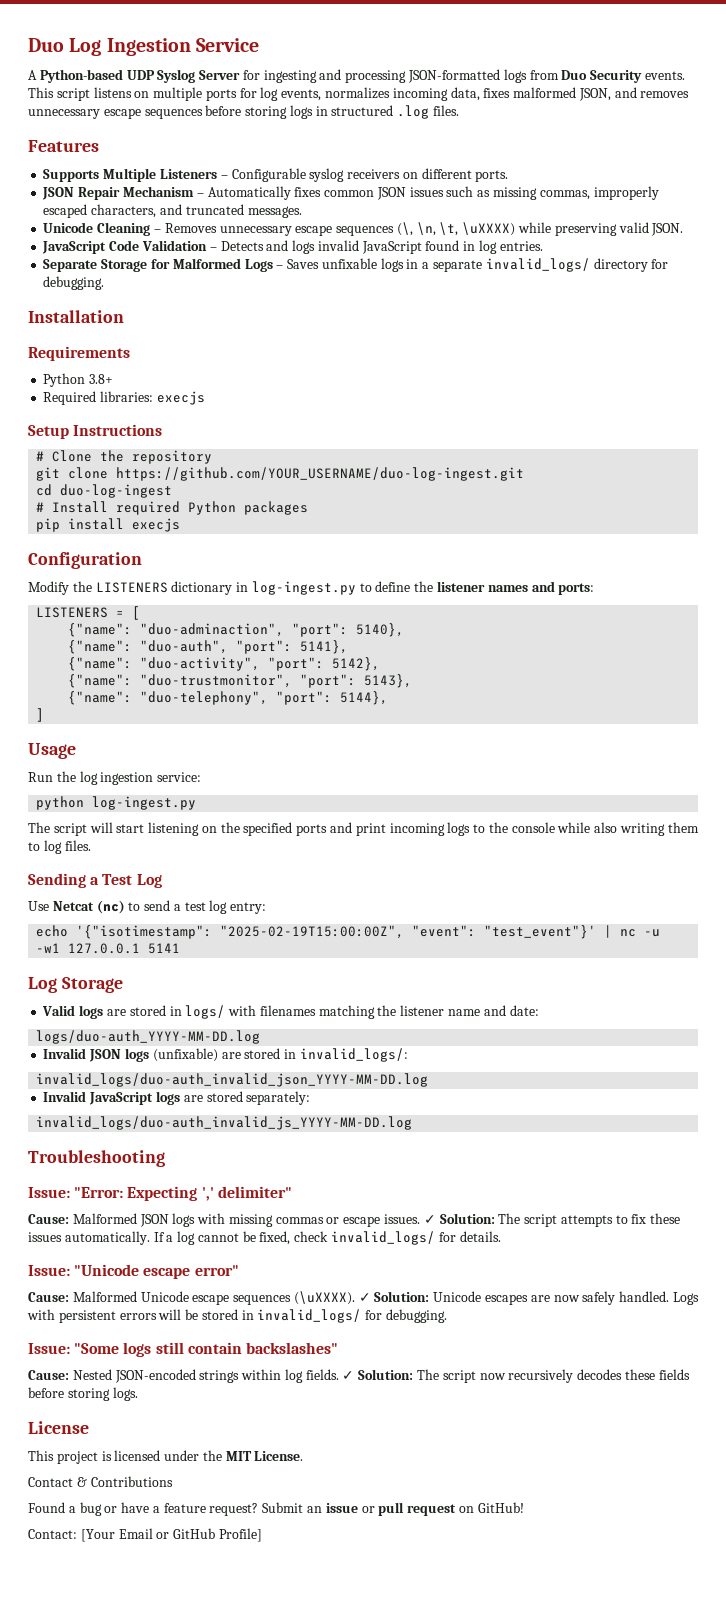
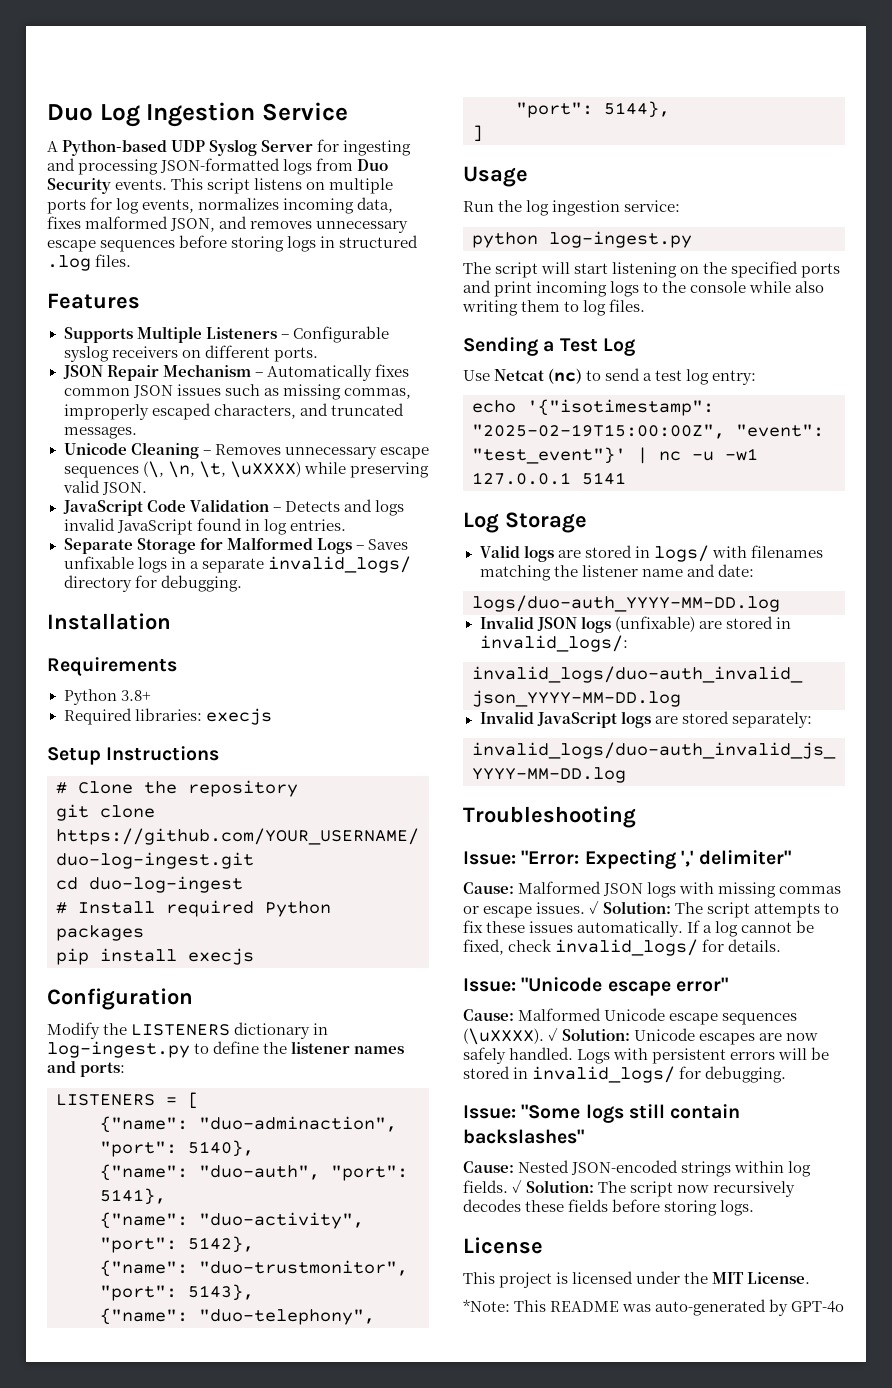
[28,1476,173,1487] [28,1502,524,1516] [28,1528,262,1542] Contact & Contributions // Found a bug or have a feature request? Submit an issue or pull request on GitHub! // Contact: [Your Email or GitHub Profile] -> [463,1299,845,1316] *Note: This README was auto-generated by GPT-4o

